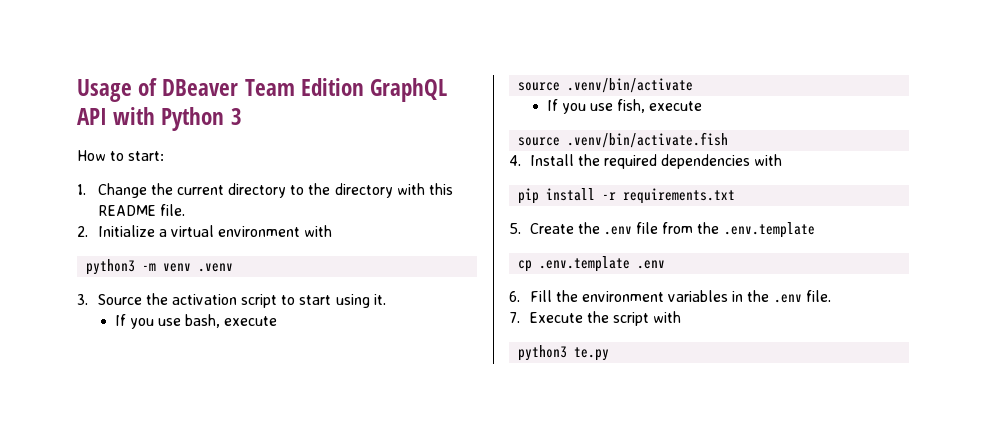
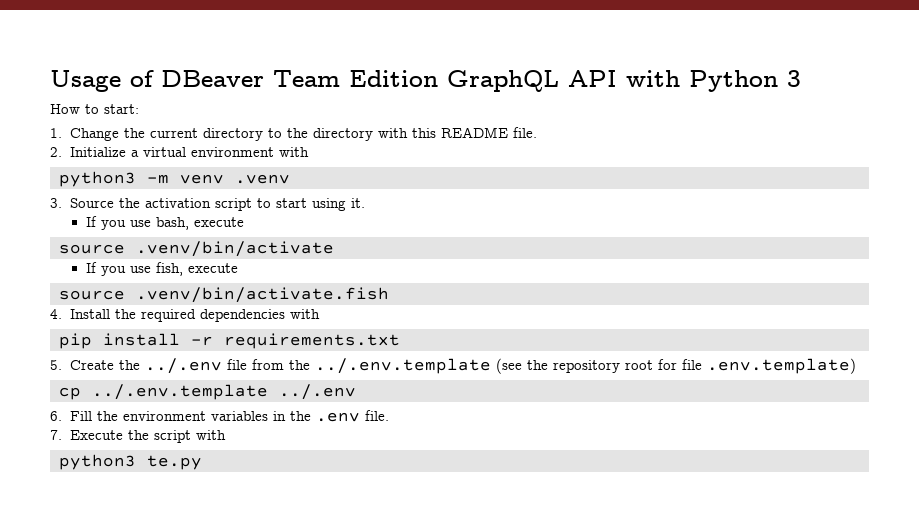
[603,226,632,235] .env -> [144,358,222,374] ../.env
[723,222,815,238] .env.template -> [314,358,856,374] ../.env.template (see the repository root for file .env.template)
[539,256,666,272] .env.template .env -> [92,384,356,400] ../.env.template ../.env

